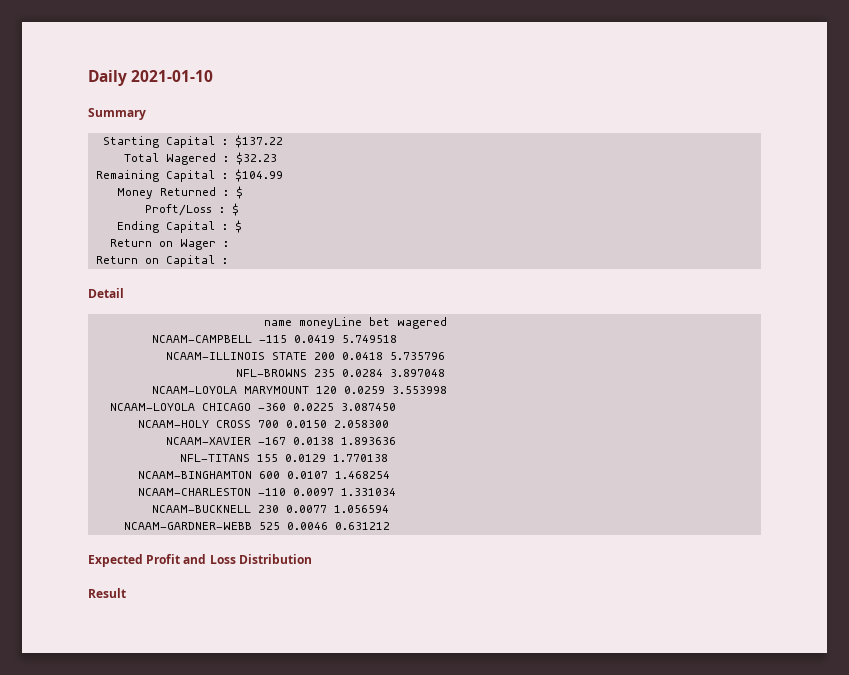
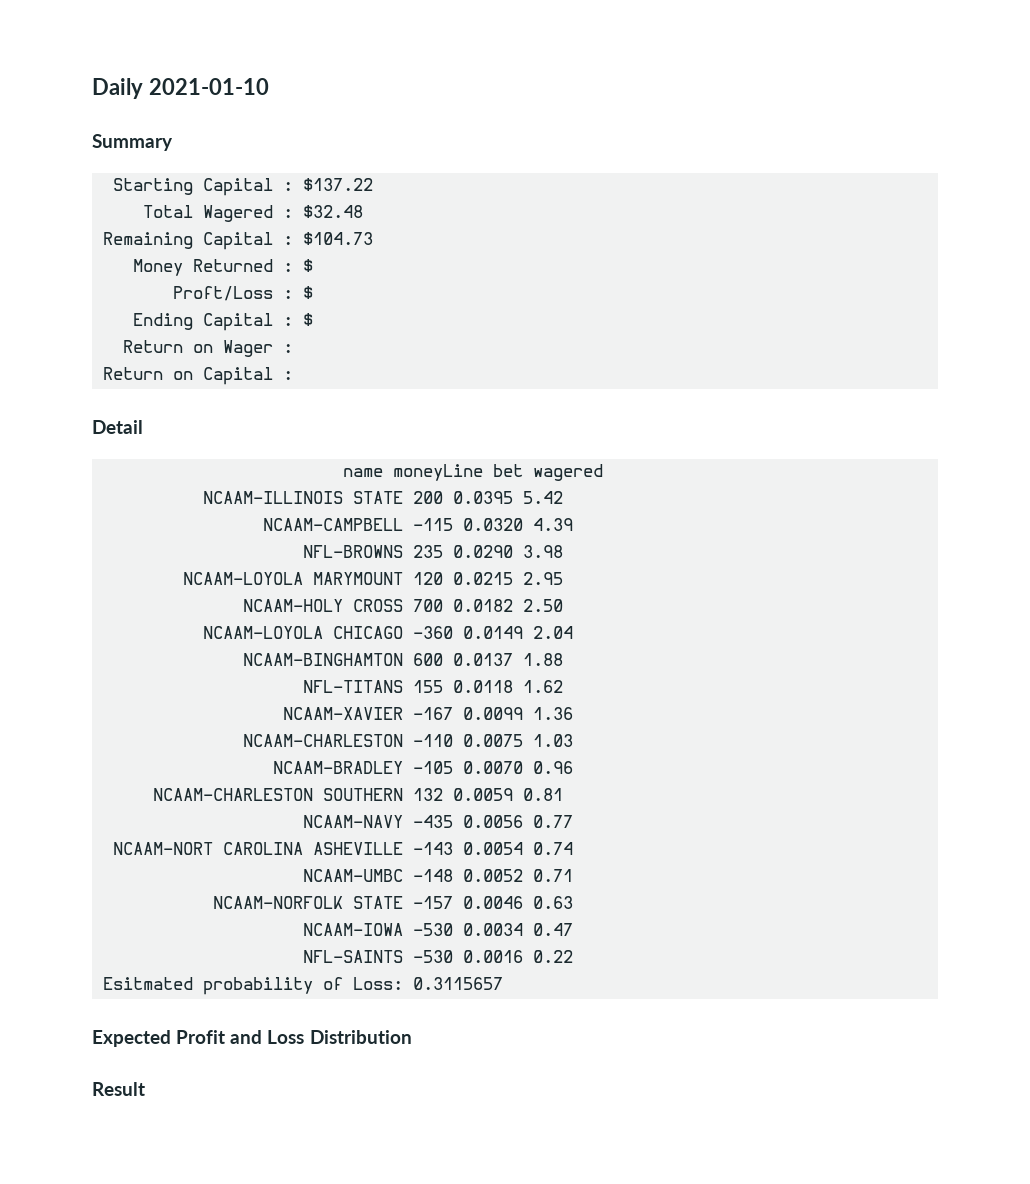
[235,152,277,165] $32.23 -> [302,205,363,218] $32.48
[234,169,283,182] $104.99 -> [302,232,373,245] $104.73
[151,335,397,343] // NCAAM-CAMPBELL -115 0.0419 5.749518 -> (603, 472) none
[341,352,445,360] 0.0418 5.735796 -> [452,491,563,504] [262,518,573,531] 0.0395 5.42 // NCAAM-CAMPBELL -115 0.0320 4.39
[341,369,445,377] 0.0284 3.897048 -> [452,545,563,558] 0.0290 3.98
[343,386,447,394] [109,403,396,411] [137,420,389,428] [165,437,396,445] [179,454,388,462] [137,471,390,479] [137,488,396,496] [151,505,389,513] [123,522,390,530] 0.0259 3.553998 // NCAAM-LOYOLA CHICAGO -360 0.0225 3.087450 // NCAAM-HOLY CROSS 700 0.0150 2.058300 // NCAAM-XAVIER -167 0.0138 1.893636 // NFL-TITANS 155 0.0129 1.770138 // NCAAM-BINGHAMTON 600 0.0107 1.468254 // NCAAM-CHARLESTON -110 0.0097 1.331034 // NCAAM-BUCKNELL 230 0.0077 1.056594 // NCAAM-GARDNER-WEBB 525 0.0046 0.631212 -> [452,572,563,585] [242,599,563,612] [202,626,573,639] [242,653,563,666] [302,680,563,693] [282,707,573,720] [242,734,573,747] [272,761,573,774] [152,788,563,801] [302,815,573,828] [112,842,573,855] [302,869,573,882] [212,896,573,909] [302,923,573,936] [302,950,573,963] [102,977,503,995] 0.0215 2.95 // NCAAM-HOLY CROSS 700 0.0182 2.50 // NCAAM-LOYOLA CHICAGO -360 0.0149 2.04 // NCAAM-BINGHAMTON 600 0.0137 1.88 // NFL-TITANS 155 0.0118 1.62 // NCAAM-XAVIER -167 0.0099 1.36 // NCAAM-CHARLESTON -110 0.0075 1.03 // NCAAM-BRADLEY -105 0.0070 0.96 // NCAAM-CHARLESTON SOUTHERN 132 0.0059 0.81 // NCAAM-NAVY -435 0.0056 0.77 // NCAAM-NORT CAROLINA ASHEVILLE -143 0.0054 0.74 // NCAAM-UMBC -148 0.0052 0.71 // NCAAM-NORFOLK STATE -157 0.0046 0.63 // NCAAM-IOWA -530 0.0034 0.47 // NFL-SAINTS -530 0.0016 0.22 // Esitmated probability of Loss: 0.3115657

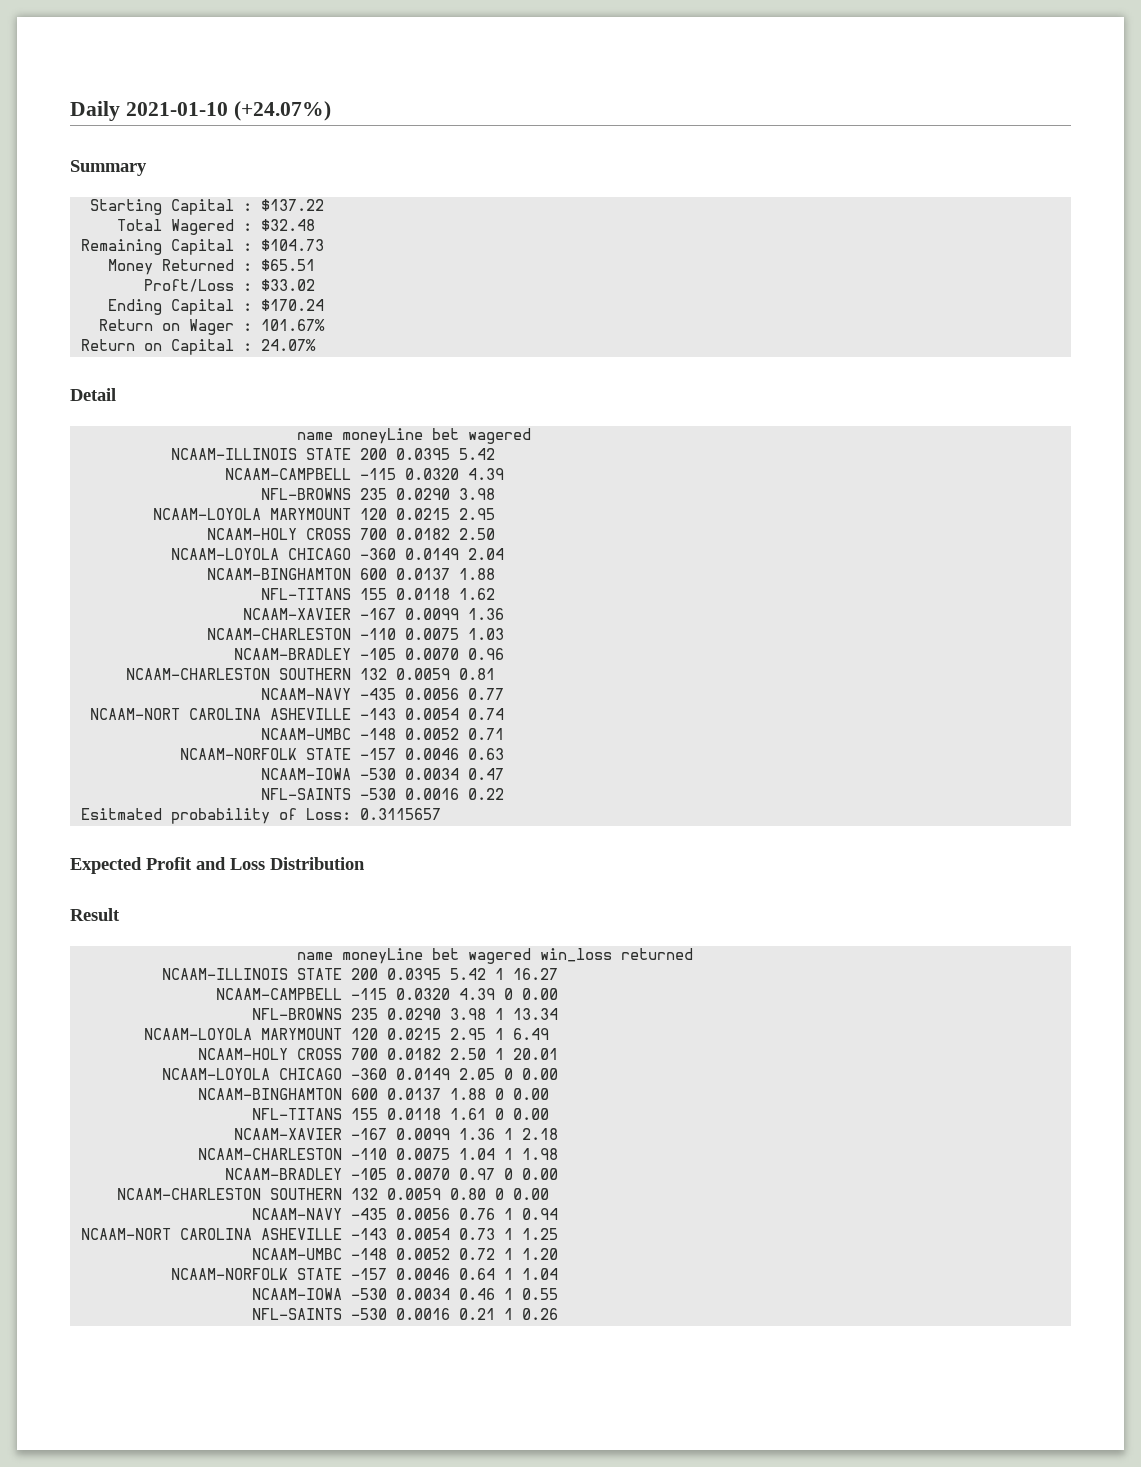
(269, 86) none -> [233,101,331,121] (+24.07%)
[302,259,313,272] $ -> [260,259,315,271] $65.51
[302,286,313,299] $ -> [260,279,315,291] $33.02
[302,313,313,326] $ -> [260,299,324,311] $170.24
(293, 348) none -> [260,319,325,331] 101.67%
(293, 375) none -> [260,339,316,351] 24.07%
(145, 1089) none -> [296,948,693,964] [161,968,558,980] [215,988,558,1000] [251,1008,558,1020] [143,1028,549,1040] [197,1048,558,1060] [161,1068,558,1080] [197,1088,549,1100] [251,1108,549,1120] [233,1128,558,1140] [197,1148,558,1160] [224,1168,558,1180] [116,1188,549,1200] [251,1208,558,1220] [80,1228,558,1240] [251,1248,558,1260] [170,1268,558,1280] [251,1288,558,1300] [251,1308,558,1320] // name moneyLine bet wagered win_loss returned // NCAAM-ILLINOIS STATE 200 0.0395 5.42 1 16.27 // NCAAM-CAMPBELL -115 0.0320 4.39 0 0.00 // NFL-BROWNS 235 0.0290 3.98 1 13.34 // NCAAM-LOYOLA MARYMOUNT 120 0.0215 2.95 1 6.49 // NCAAM-HOLY CROSS 700 0.0182 2.50 1 20.01 // NCAAM-LOYOLA CHICAGO -360 0.0149 2.05 0 0.00 // NCAAM-BINGHAMTON 600 0.0137 1.88 0 0.00 // NFL-TITANS 155 0.0118 1.61 0 0.00 // NCAAM-XAVIER -167 0.0099 1.36 1 2.18 // NCAAM-CHARLESTON -110 0.0075 1.04 1 1.98 // NCAAM-BRADLEY -105 0.0070 0.97 0 0.00 // NCAAM-CHARLESTON SOUTHERN 132 0.0059 0.80 0 0.00 // NCAAM-NAVY -435 0.0056 0.76 1 0.94 // NCAAM-NORT CAROLINA ASHEVILLE -143 0.0054 0.73 1 1.25 // NCAAM-UMBC -148 0.0052 0.72 1 1.20 // NCAAM-NORFOLK STATE -157 0.0046 0.64 1 1.04 // NCAAM-IOWA -530 0.0034 0.46 1 0.55 // NFL-SAINTS -530 0.0016 0.21 1 0.26

